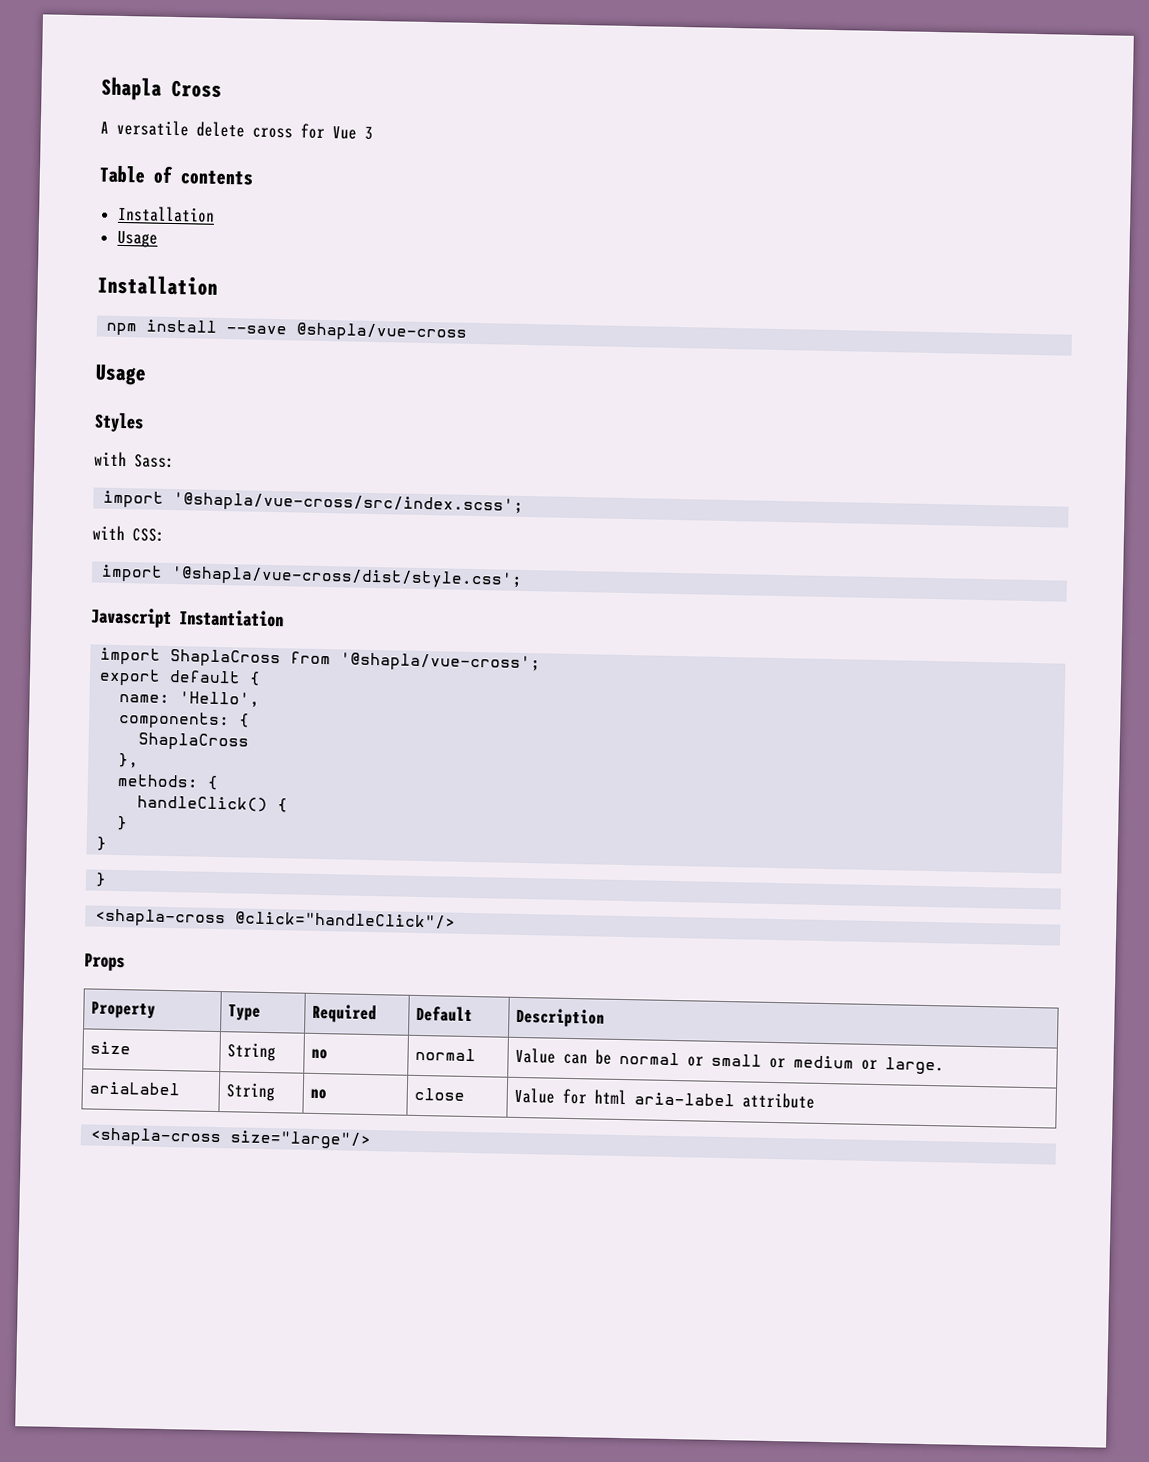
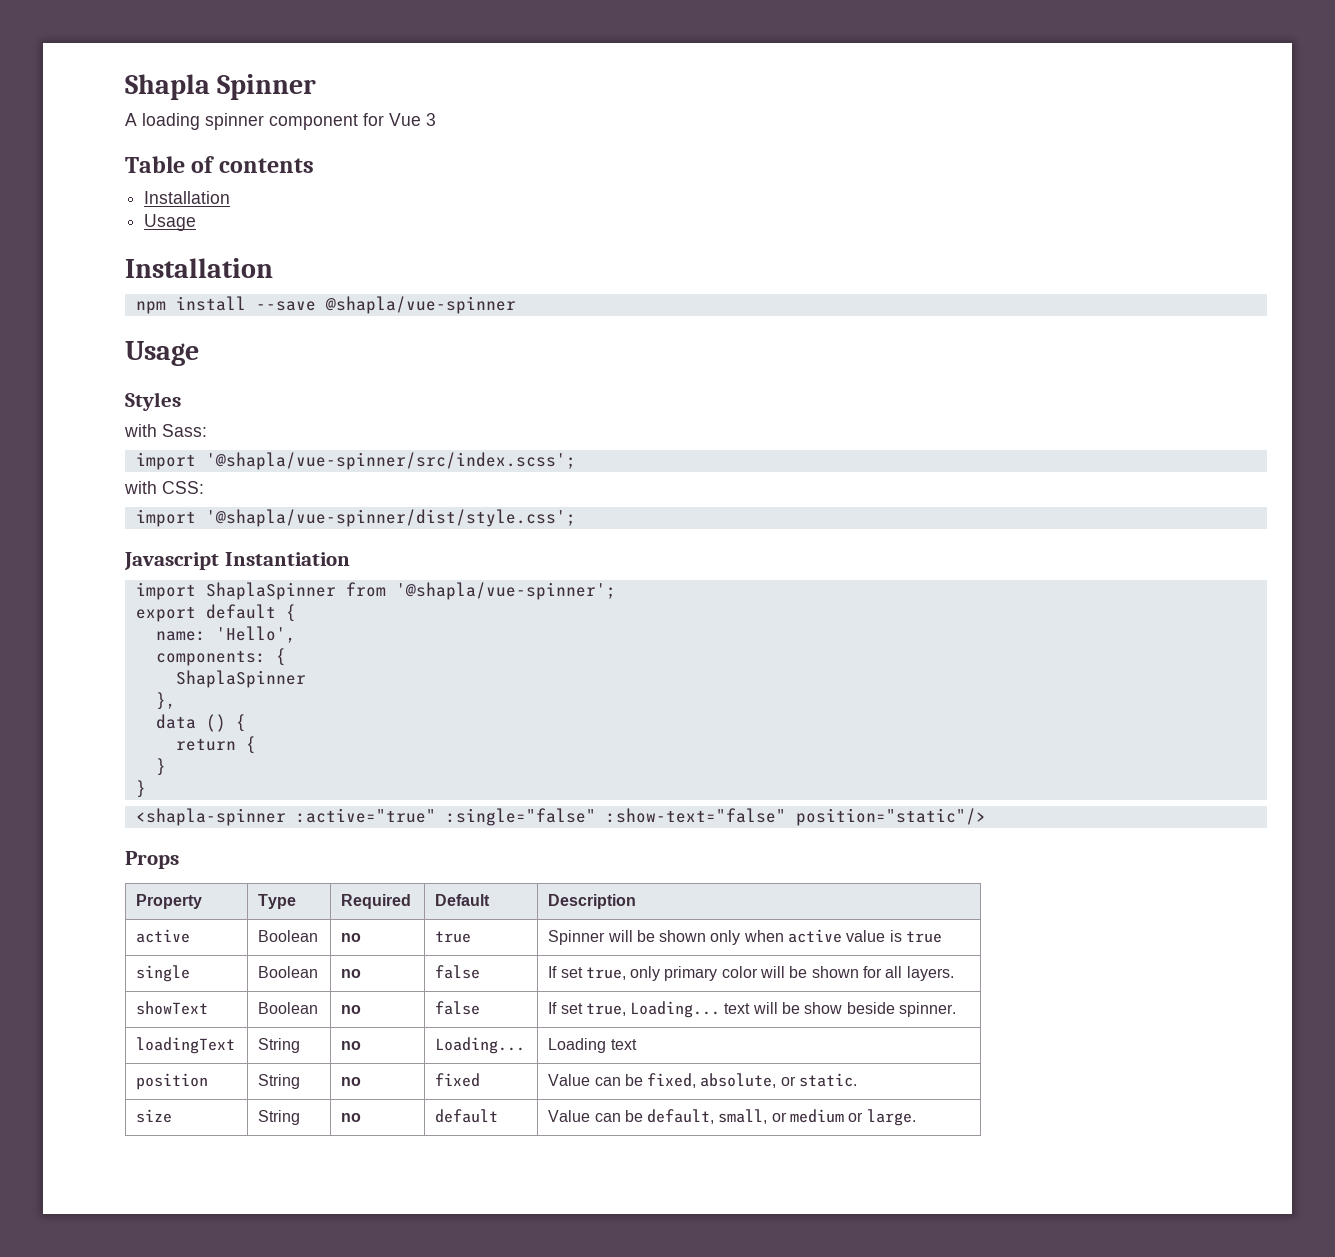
[171,79,222,98] Cross -> [217,74,317,100] Spinner
[116,119,293,139] versatile delete cross -> [142,113,358,130] loading spinner component
[296,322,468,342] @shapla/vue-cross -> [324,296,516,314] @shapla/vue-spinner
[173,492,525,515] '@shapla/vue-cross/src/index.scss'; -> [205,452,576,470] '@shapla/vue-spinner/src/index.scss';
[171,566,524,589] '@shapla/vue-cross/dist/style.css'; -> [205,509,576,527] '@shapla/vue-spinner/dist/style.css';
[170,649,542,673] ShaplaCross from '@shapla/vue-cross'; -> [205,582,616,600] ShaplaSpinner from '@shapla/vue-spinner';
[138,732,250,751] ShaplaCross -> [175,670,306,688] ShaplaSpinner
[117,774,220,790] [137,795,269,812] methods: { // handleClick() -> [155,714,246,732] [175,738,236,751] data () { // return
[95,872,108,887] [95,908,457,930] } // <shapla-cross @click="handleClick"/> -> [135,808,986,826] <shapla-spinner :active="true" :single="false" :show-text="false" position="static"/>
(606, 1017) none -> [136,929,191,943] [258,930,319,942] [341,933,362,942] [435,931,472,943] [548,929,943,945] [136,965,191,982] [258,966,319,978] [341,969,362,978] [435,965,481,979] [548,966,954,981] [136,1001,209,1015] [258,1002,319,1014] [341,1005,362,1014] [435,1001,481,1015] [548,1001,957,1018] [136,1037,236,1054] [258,1038,301,1053] [341,1041,362,1050] [435,1037,526,1054] [548,1038,637,1053] [136,1073,209,1090] [258,1074,301,1089] [341,1077,362,1086] [435,1073,481,1087] [548,1073,858,1088] // active | Boolean | no | true | Spinner will be shown only when active value is true // single | Boolean | no | false | If set true, only primary color will be shown for all layers. // showText | Boolean | no | false | If set true, Loading... text will be show beside spinner. // loadingText | String | no | Loading... | Loading text // position | String | no | fixed | Value can be fixed, absolute, or static.
[415,1047,477,1062] [515,1047,763,1067] normal | Value can be normal or small -> [435,1109,499,1123] [548,1109,768,1124] default | Value can be default, small,
[89,1081,181,1096] [226,1082,276,1102] [310,1088,328,1100] [414,1087,466,1101] [514,1087,816,1109] [90,1127,373,1150] // ariaLabel | String | no | close | Value for html aria-label attribute // <shapla-cross size="large"/> -> (916, 1117) none

